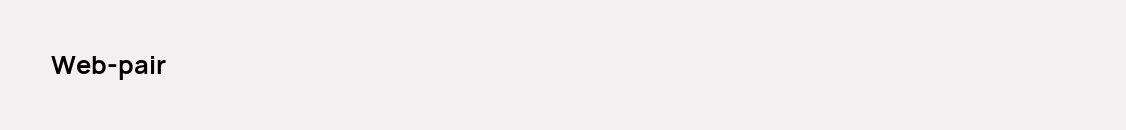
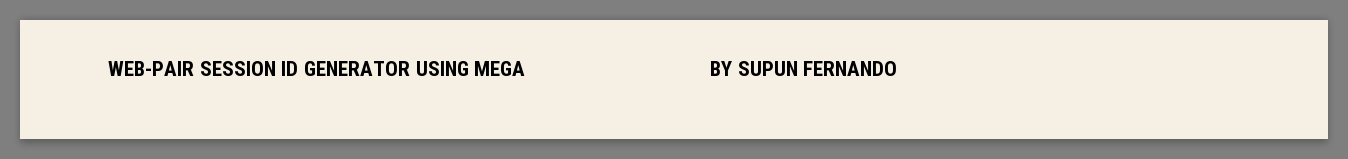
[51,56,166,80] Web-pair -> [108,61,526,76] [710,61,898,76] WEB-PAIR SESSION ID GENERATOR USING MEGA // BY SUPUN FERNANDO

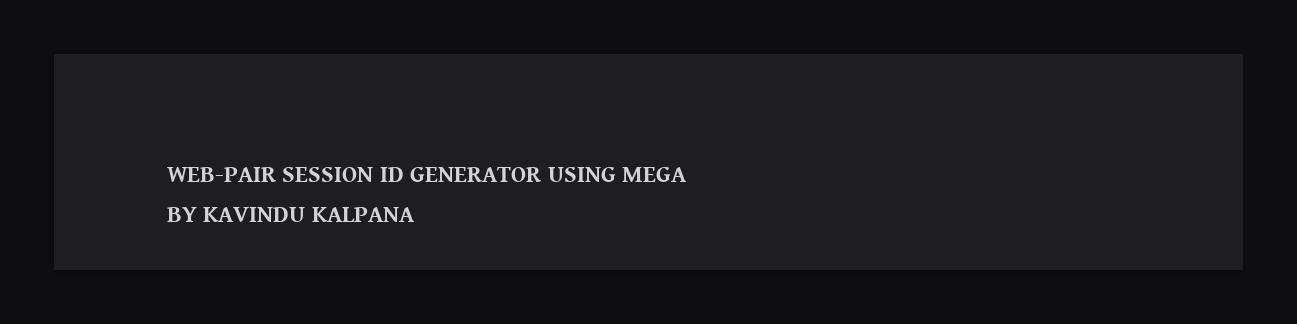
[737,61,898,76] SUPUN FERNANDO -> [203,207,415,222] KAVINDU KALPANA

